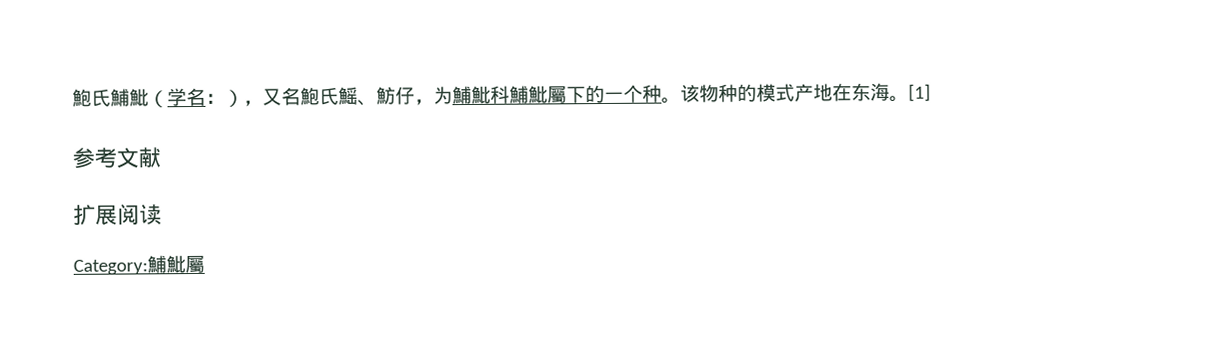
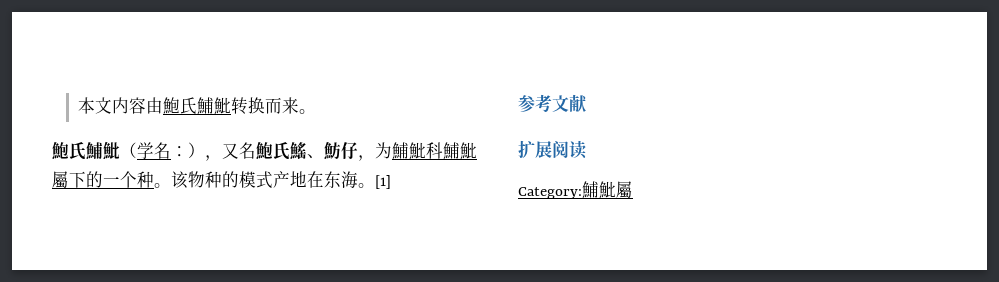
(72, 97) none -> [78,97,317,115] 本文内容由鮑氏鯆魮转换而来。 //

